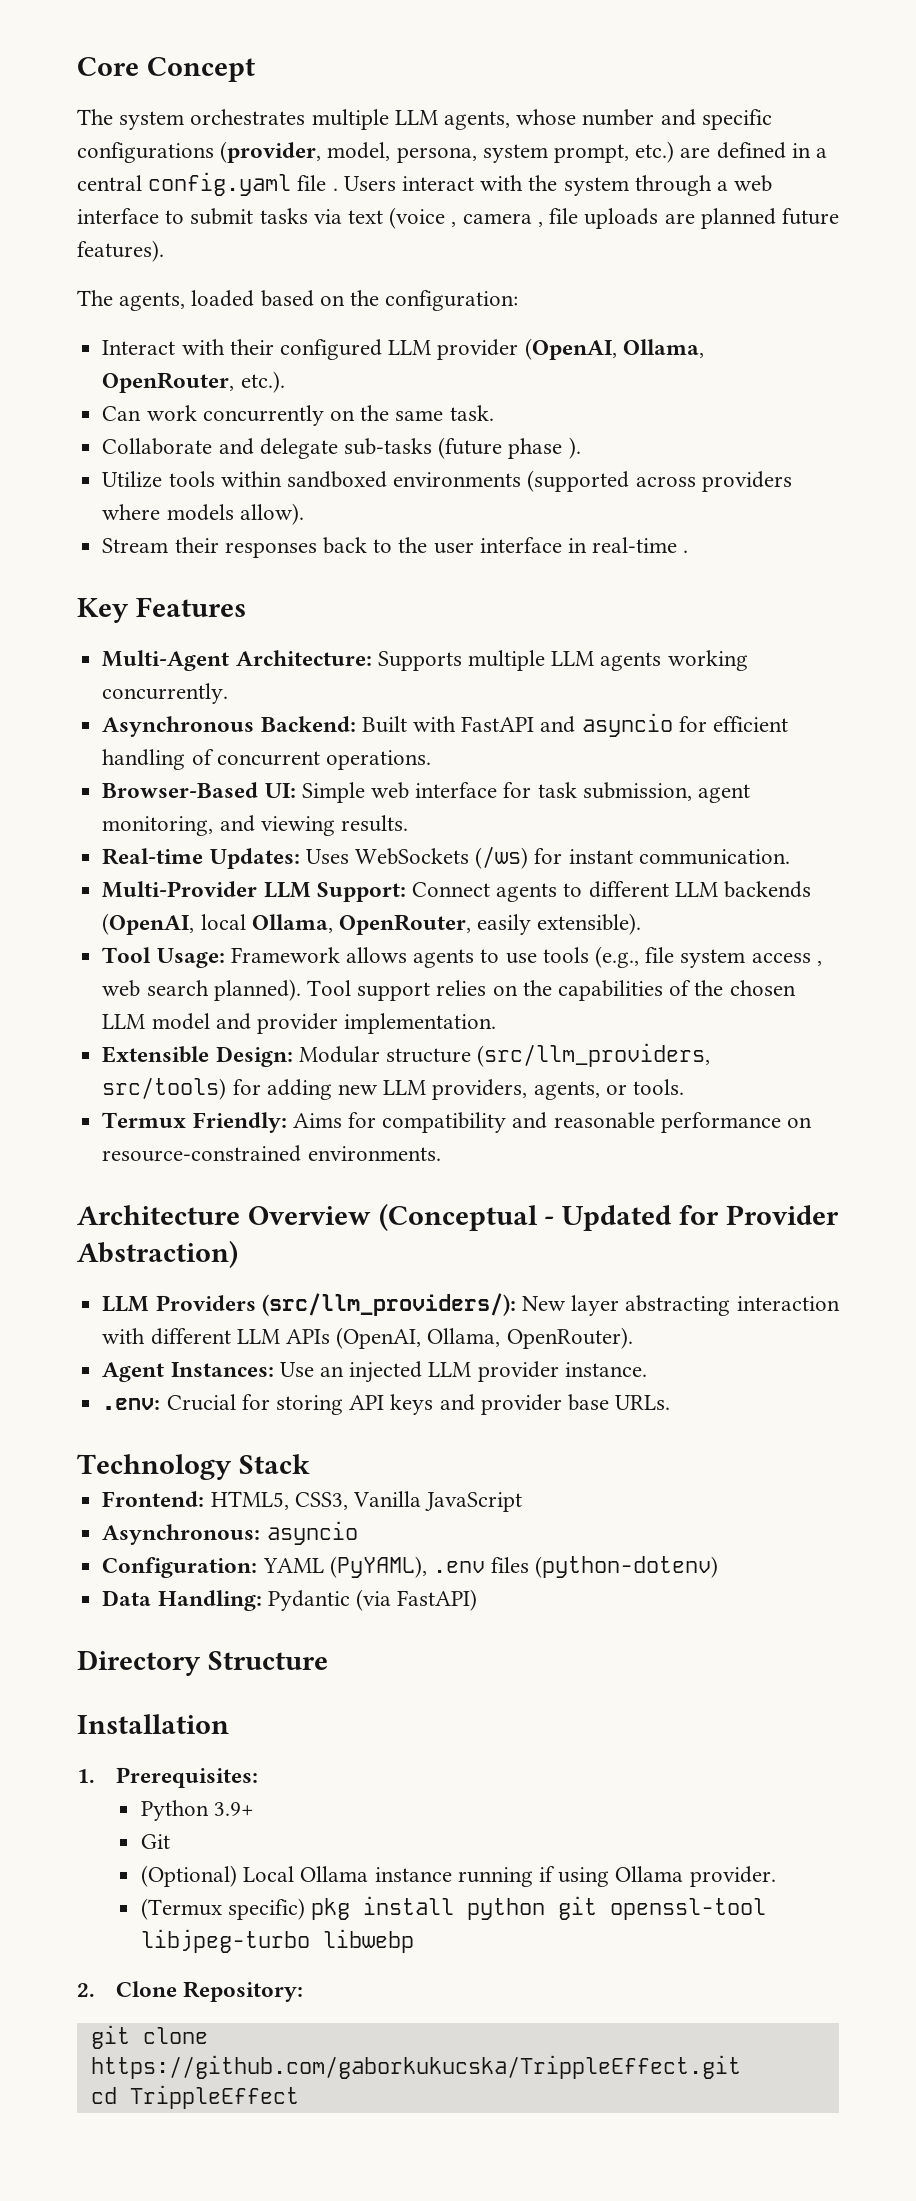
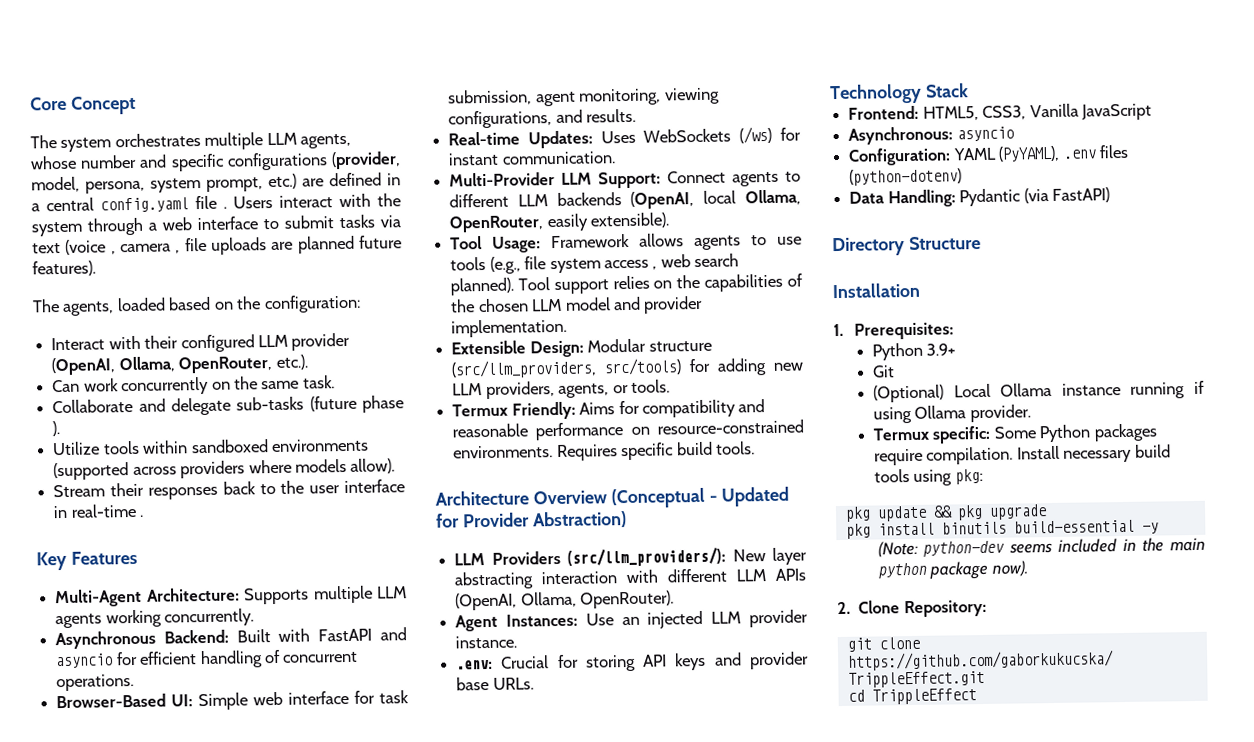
[219,815,335,836] and viewing -> [664,87,720,105] [448,109,583,129] viewing configurations, and
(441, 1153) none -> [556,441,755,462] Requires specific build tools.
[140,1896,767,1920] [140,1929,414,1953] (Termux specific) pkg install python git openssl-tool libjpeg-turbo libwebp -> [872,423,1158,444] [873,444,1171,466] [873,468,983,486] [844,504,1047,522] [845,519,1159,539] [877,537,1206,558] [877,560,1028,580] Termux specific: Some Python packages require compilation. Install necessary build tools using pkg: // pkg update && pkg upgrade // pkg install binutils build-essential -y // (Note: python-dev seems included in the main python package now).

